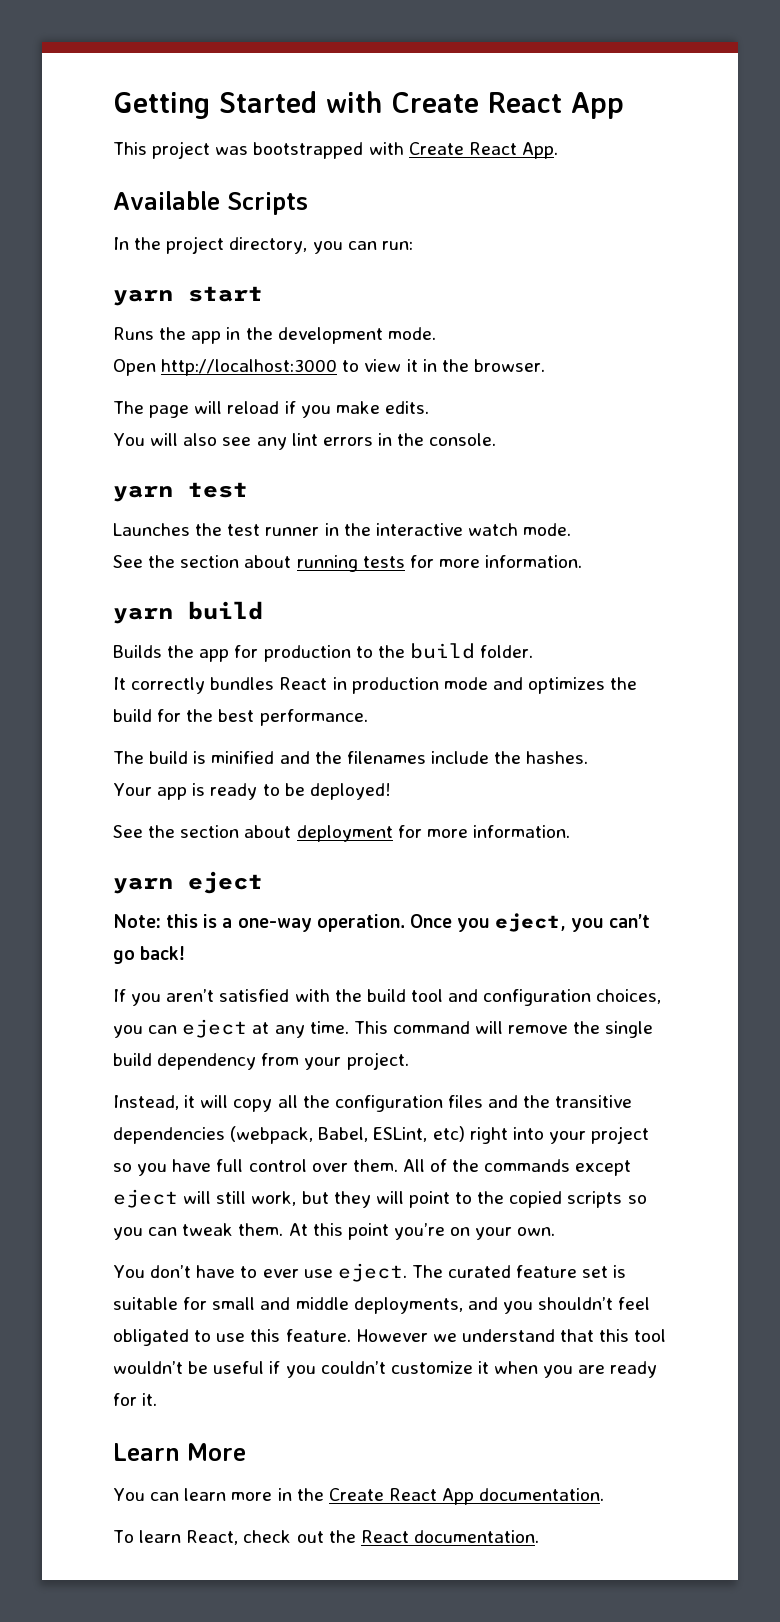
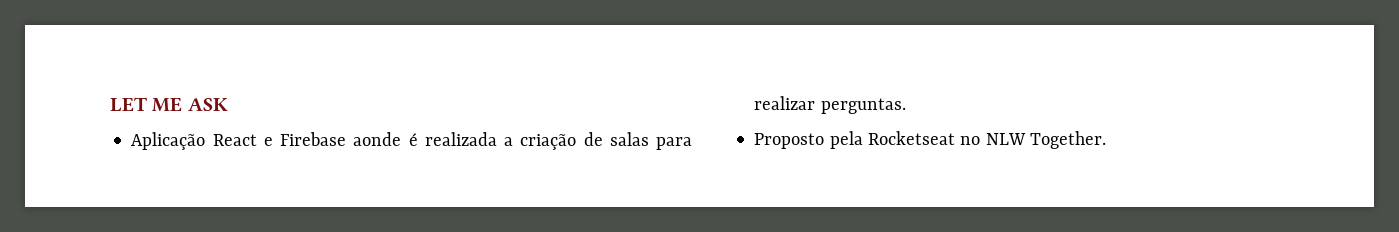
[113,91,624,119] [113,141,558,159] [113,191,308,215] [113,236,413,254] [113,286,263,306] [113,327,436,344] [113,359,545,376] [113,401,429,418] [113,433,497,450] [113,482,248,502] [113,523,572,536] [113,555,583,572] [113,601,263,624] [113,643,534,662] [113,677,638,694] [113,709,368,726] [113,751,589,764] [113,783,391,800] [113,825,570,842] [113,871,263,894] [113,913,651,932] [113,946,186,964] [113,989,662,1006] [113,1019,654,1038] [113,1052,409,1070] [113,1095,633,1112] [113,1126,650,1144] [113,1159,632,1176] [113,1189,647,1208] [113,1223,556,1240] [113,1263,627,1282] [113,1297,651,1314] [113,1329,667,1346] [113,1361,658,1378] [113,1393,158,1406] [113,1443,246,1461] [113,1488,605,1505] [113,1530,539,1545] Getting Started with Create React App // This project was bootstrapped with Create React App. // Available Scripts // In the project directory, you can run: // yarn start // Runs the app in the development mode. // Open http://localhost:3000 to view it in the browser. // The page will reload if you make edits. // You will also see any lint errors in the console. // yarn test // Launches the test runner in the interactive watch mode. // See the section about running tests for more information. // yarn build // Builds the app for production to the build folder. // It correctly bundles React in production mode and optimizes the build for the best performance. // The build is minified and the filenames include the hashes. // Your app is ready to be deployed! // See the section about deployment for more information. // yarn eject // Note: this is a one-way operation. Once you eject, you can’t go back! // If you aren’t satisfied with the build tool and configuration choices, you can eject at any time. This command will remove the single build dependency from your project. // Instead, it will copy all the configuration files and the transitive dependencies (webpack, Babel, ESLint, etc) right into your project so you have full control over them. All of the commands except eject will still work, but they will point to the copied scripts so you can tweak them. At this point you’re on your own. // You don’t have to ever use eject. The curated feature set is suitable for small and middle deployments, and you shouldn’t feel obligated to use this feature. However we understand that this tool wouldn’t be useful if you couldn’t customize it when you are ready for it. // Learn More // You can learn more in the Create React App documentation. // To learn React, check out the React documentation. -> [110,97,228,112] [131,132,693,150] [754,96,906,114] [754,131,1106,149] LET ME ASK // Aplicação React e Firebase aonde é realizada a criação de salas para realizar perguntas. // Proposto pela Rocketseat no NLW Together.

